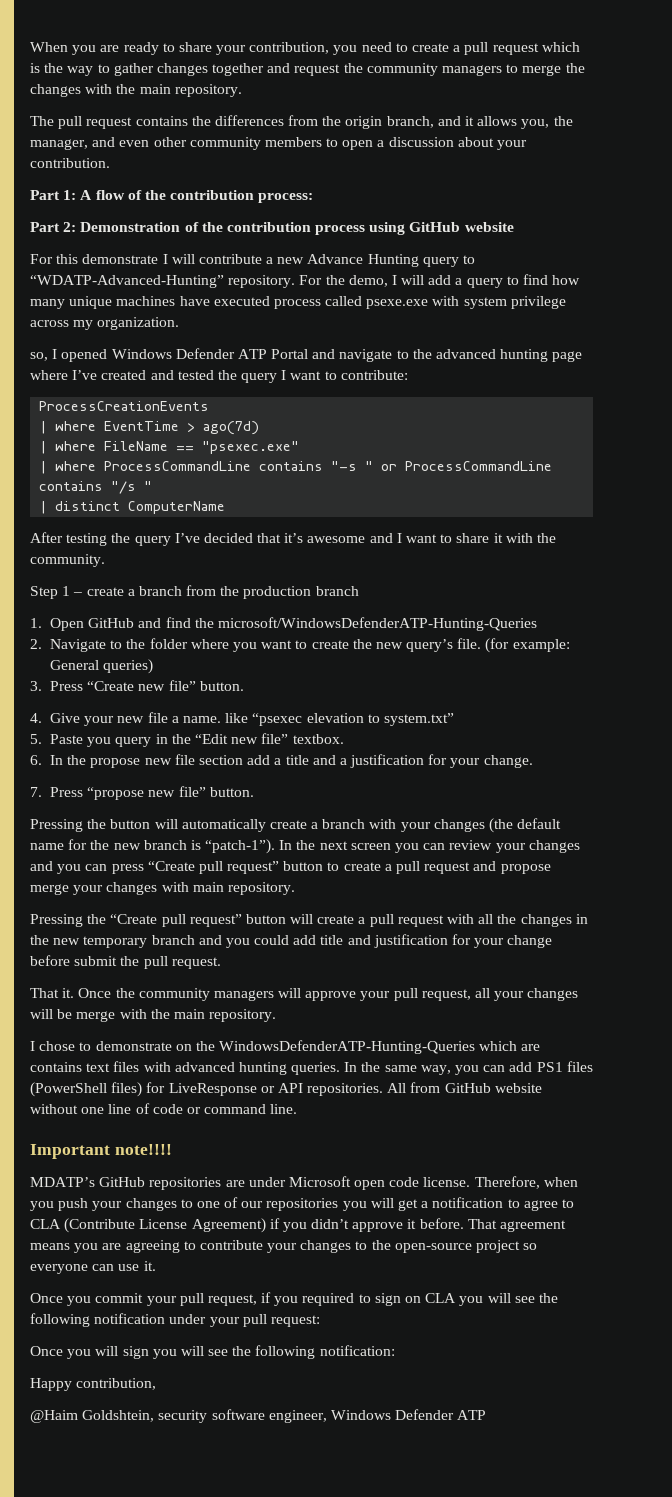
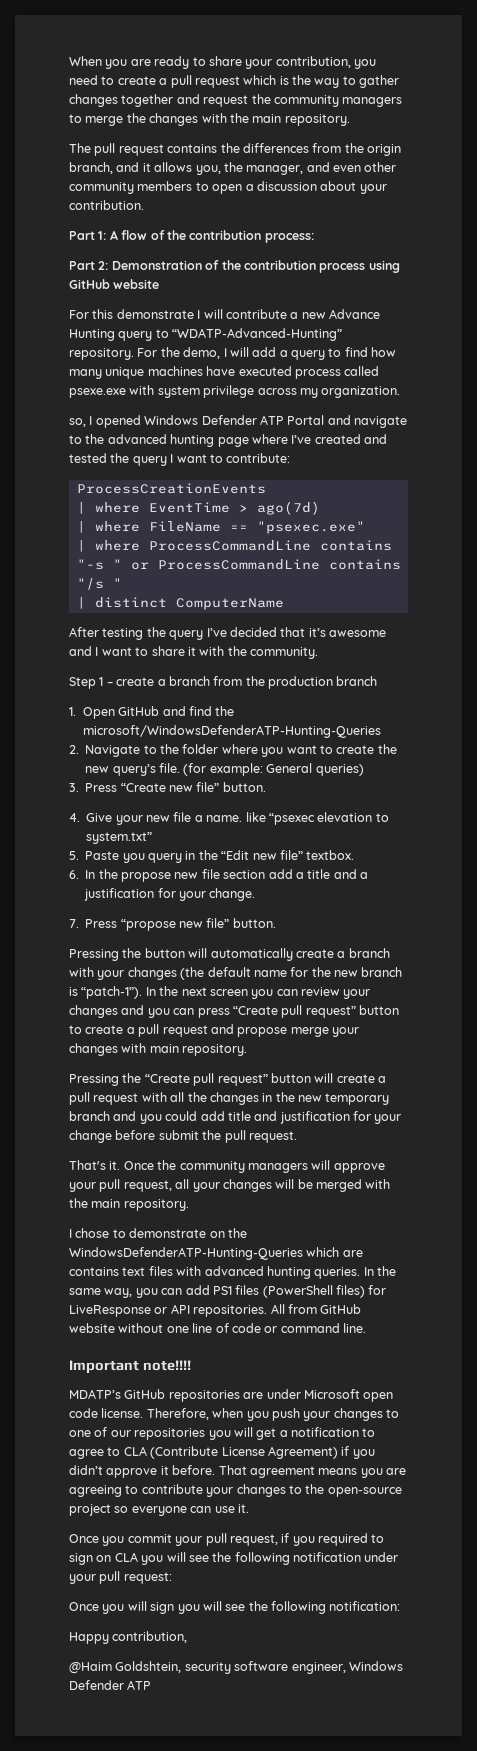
[30,988,59,998] That -> [69,1160,106,1170] That's
[76,1011,116,1022] merge -> [316,1179,362,1192] merged

